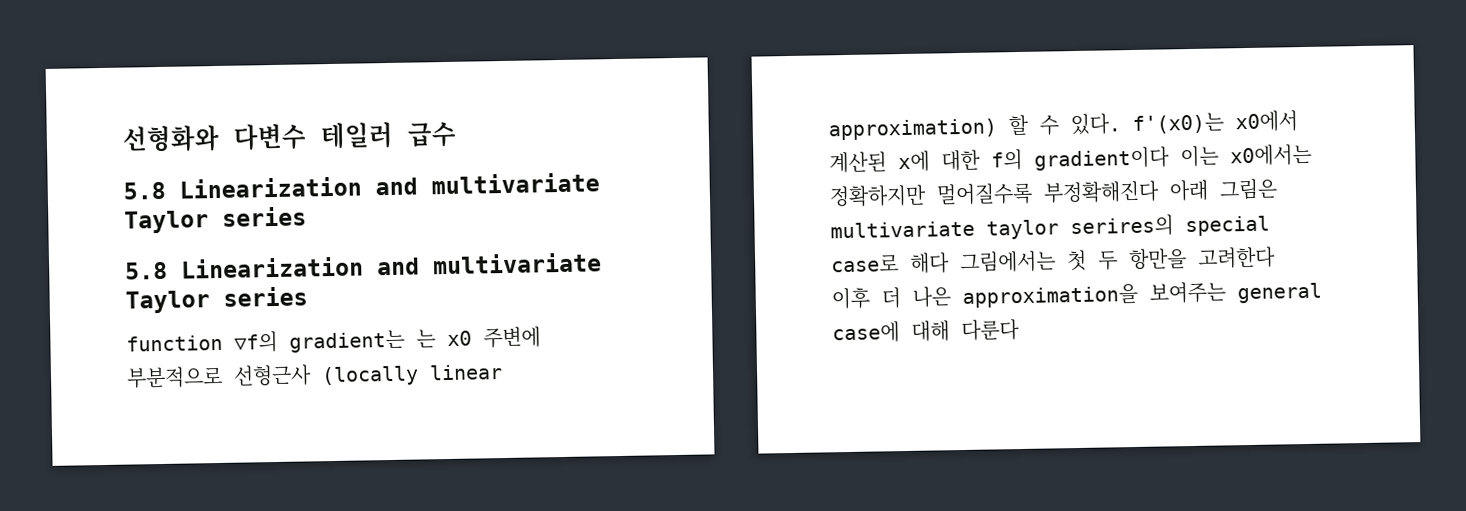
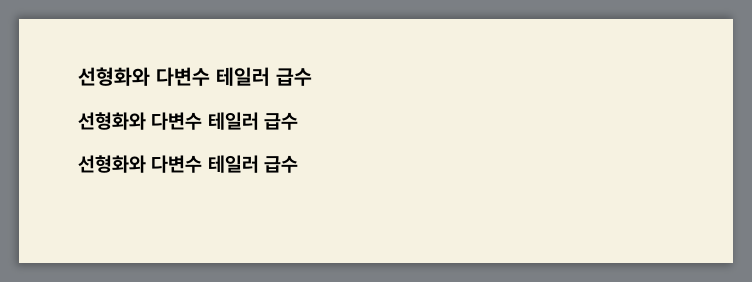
[122,121,457,153] [123,172,600,200] [124,206,307,234] [125,252,602,280] [125,286,308,314] [126,326,541,353] [126,364,503,389] [828,110,1298,141] [829,143,1312,174] [829,178,1278,208] [830,214,1270,240] [831,246,1276,274] [831,281,1322,310] [832,319,1020,344] 선형화와 다변수 테일러 급수 // 5.8 Linearization and multivariate Taylor series // 5.8 Linearization and multivariate Taylor series // function ▽f의 gradient는 는 x0 주변에 부분적으로 선형근사 (locally linear approximation) 할 수 있다. f'(x0)는 x0에서 계산된 x에 대한 f의 gradient이다 이는 x0에서는 정확하지만 멀어질수록 부정확해진다 아래 그림은 multivariate taylor serires의 special case로 해다 그림에서는 첫 두 항만을 고려한다 이후 더 나은 approximation을 보여주는 general case에 대해 다룬다 -> [78,67,312,86] [78,112,298,130] [78,155,298,173] 선형화와 다변수 테일러 급수 // 선형화와 다변수 테일러 급수 // 선형화와 다변수 테일러 급수

